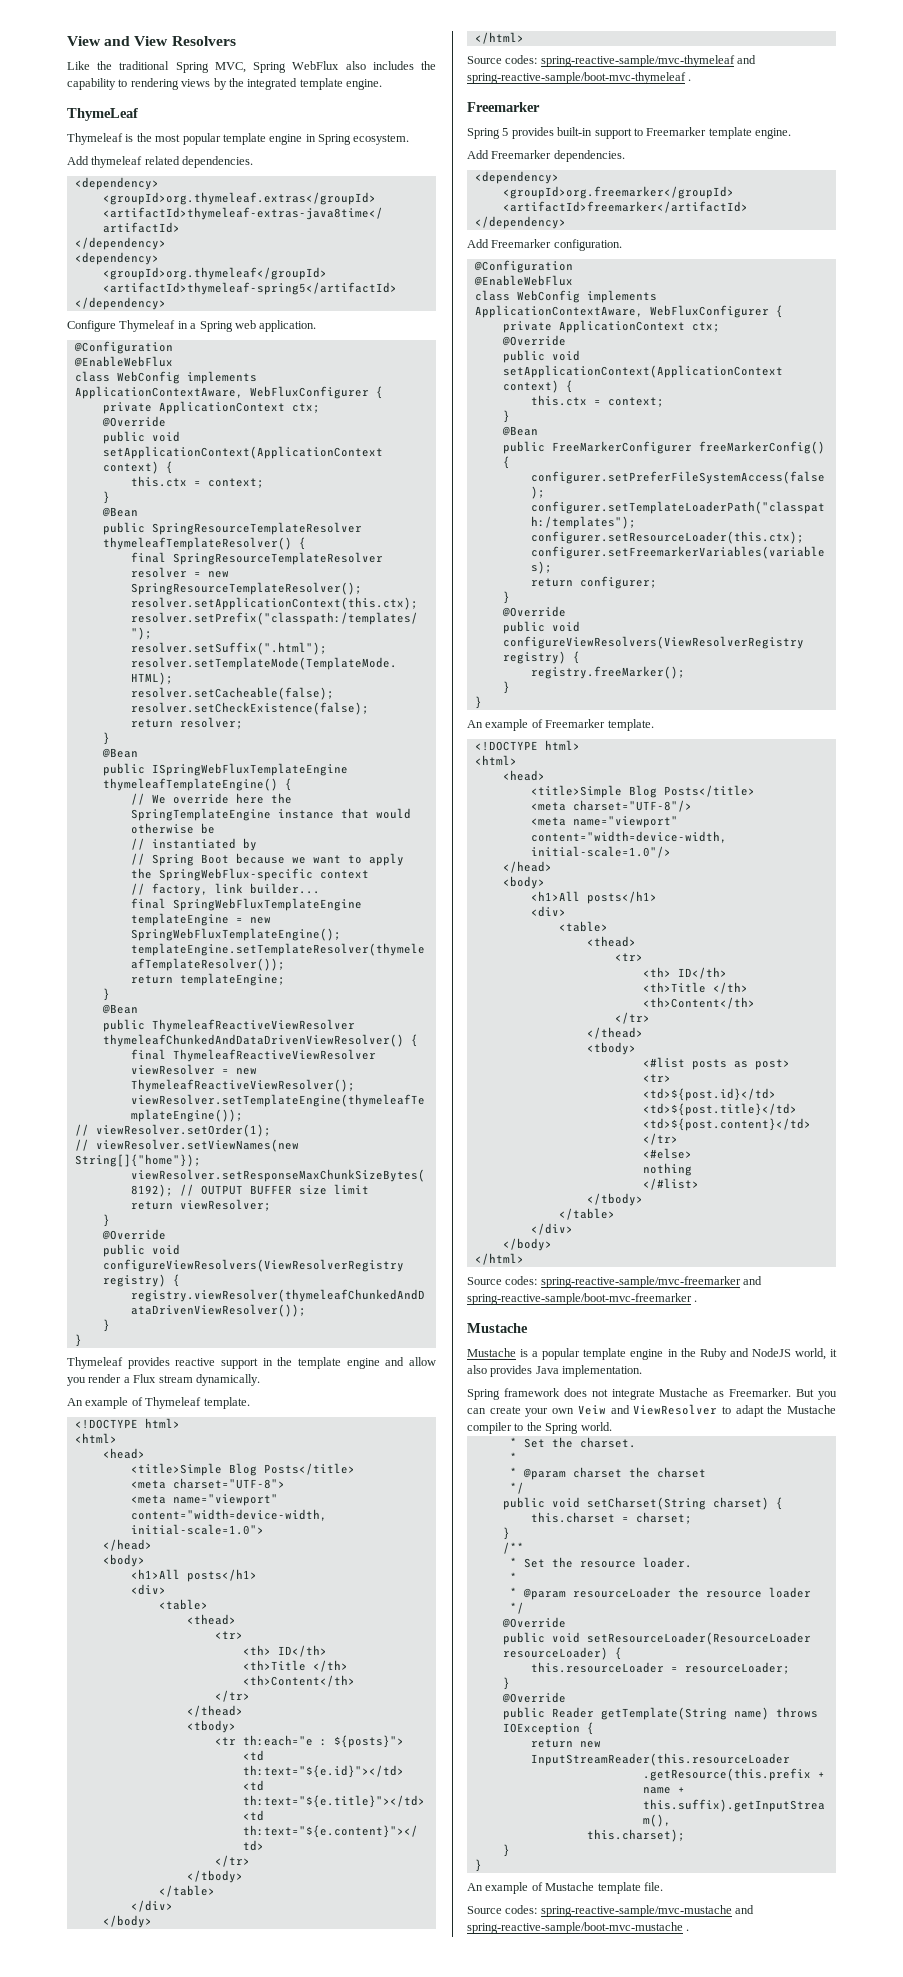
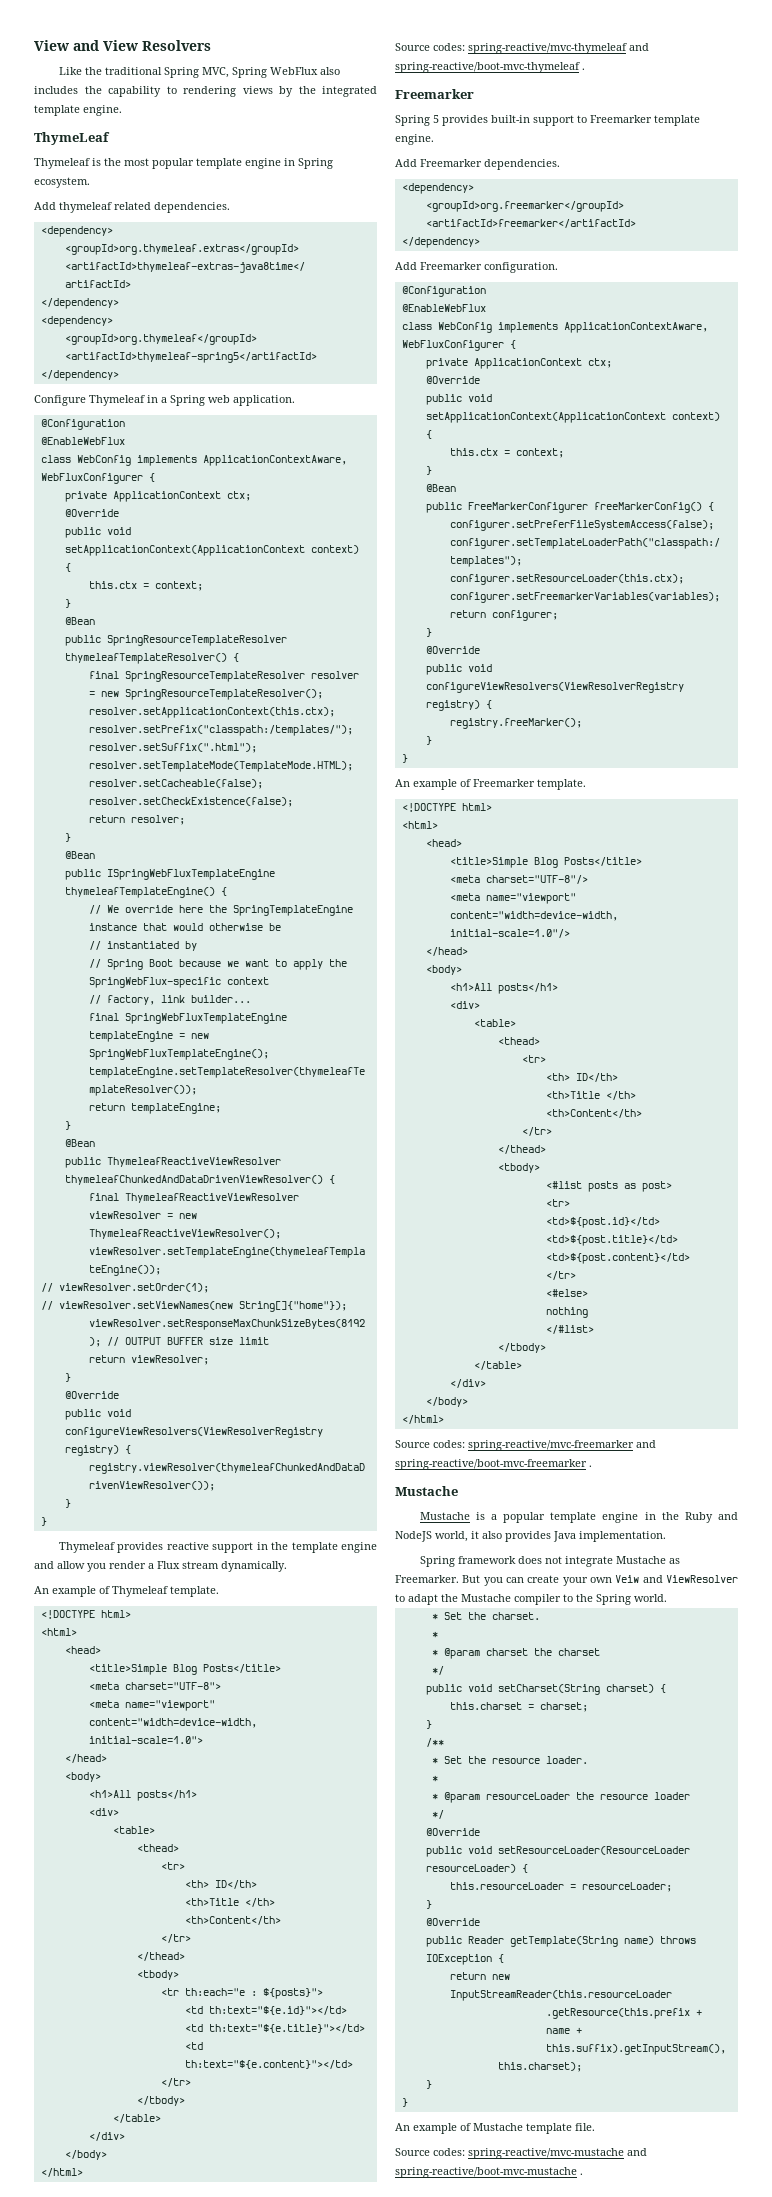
[540,55,757,67] [467,72,686,84] spring-reactive-sample/mvc-thymeleaf and spring-reactive-sample/boot-mvc-thymeleaf -> [468,43,649,54] [395,62,580,73] spring-reactive/mvc-thymeleaf and spring-reactive/boot-mvc-thymeleaf
[540,1276,763,1288] [467,1293,692,1305] spring-reactive-sample/mvc-freemarker and spring-reactive-sample/boot-mvc-freemarker -> [468,1440,656,1451] [395,1459,587,1470] spring-reactive/mvc-freemarker and spring-reactive/boot-mvc-freemarker
[540,1905,755,1917] [467,1922,683,1934] spring-reactive-sample/mvc-mustache and spring-reactive-sample/boot-mvc-mustache -> [468,2148,647,2159] [395,2167,577,2178] spring-reactive/mvc-mustache and spring-reactive/boot-mvc-mustache

